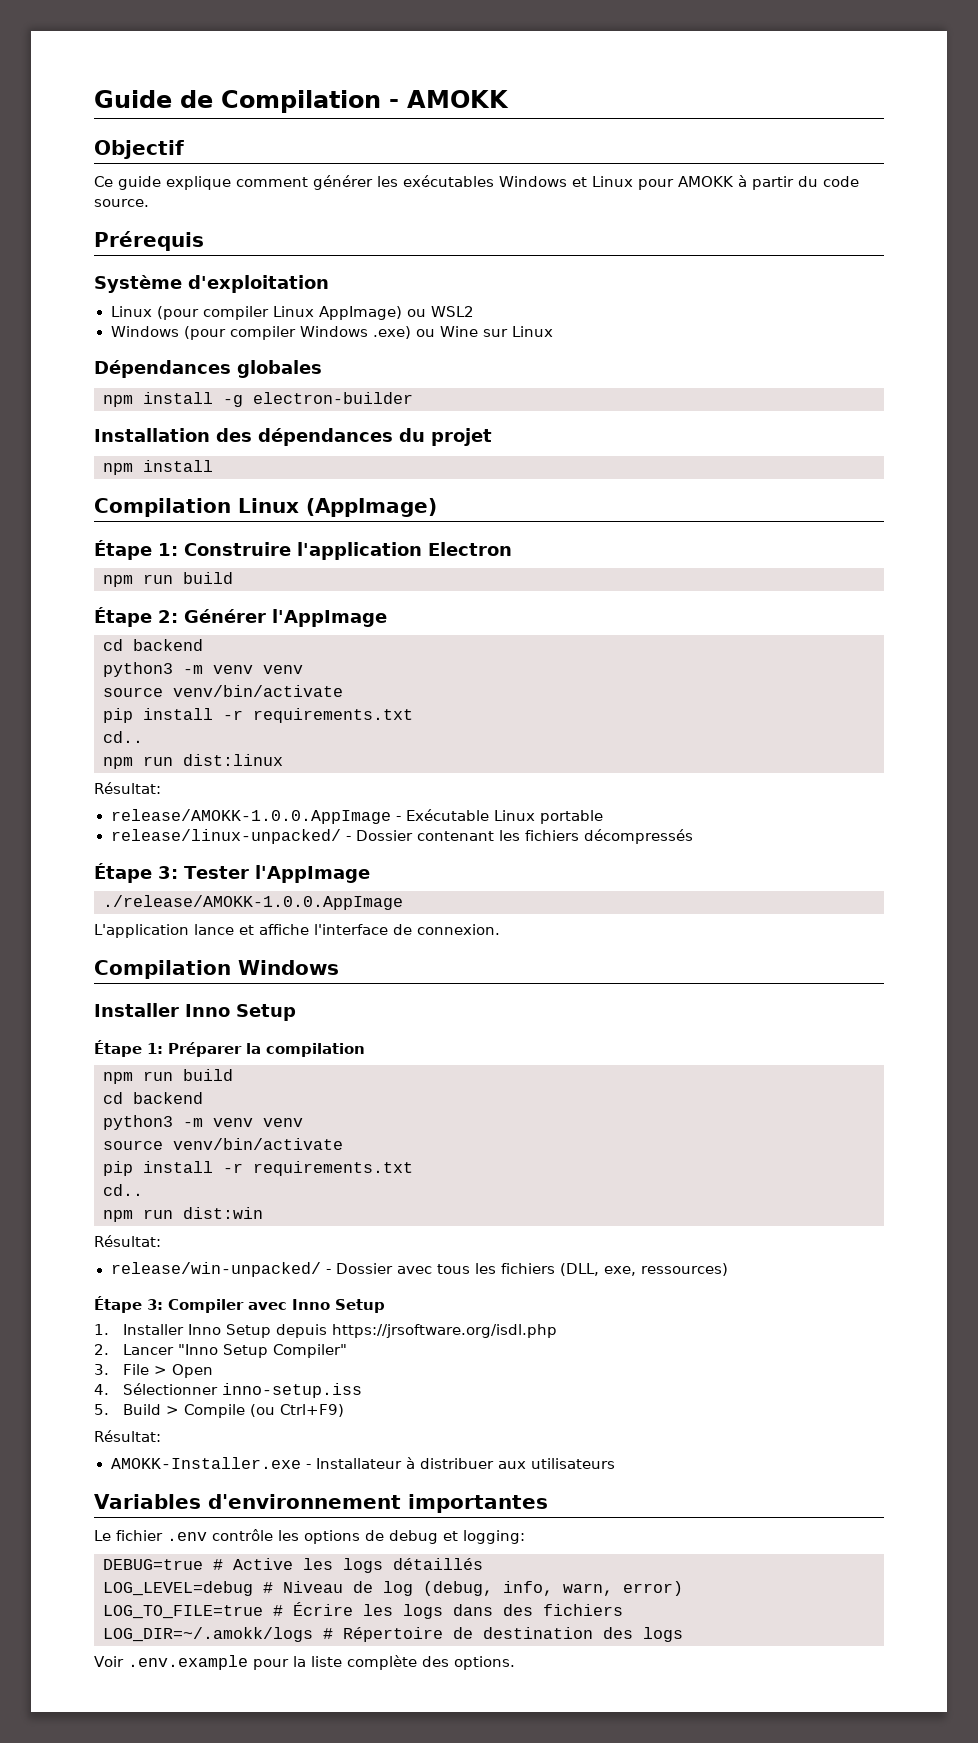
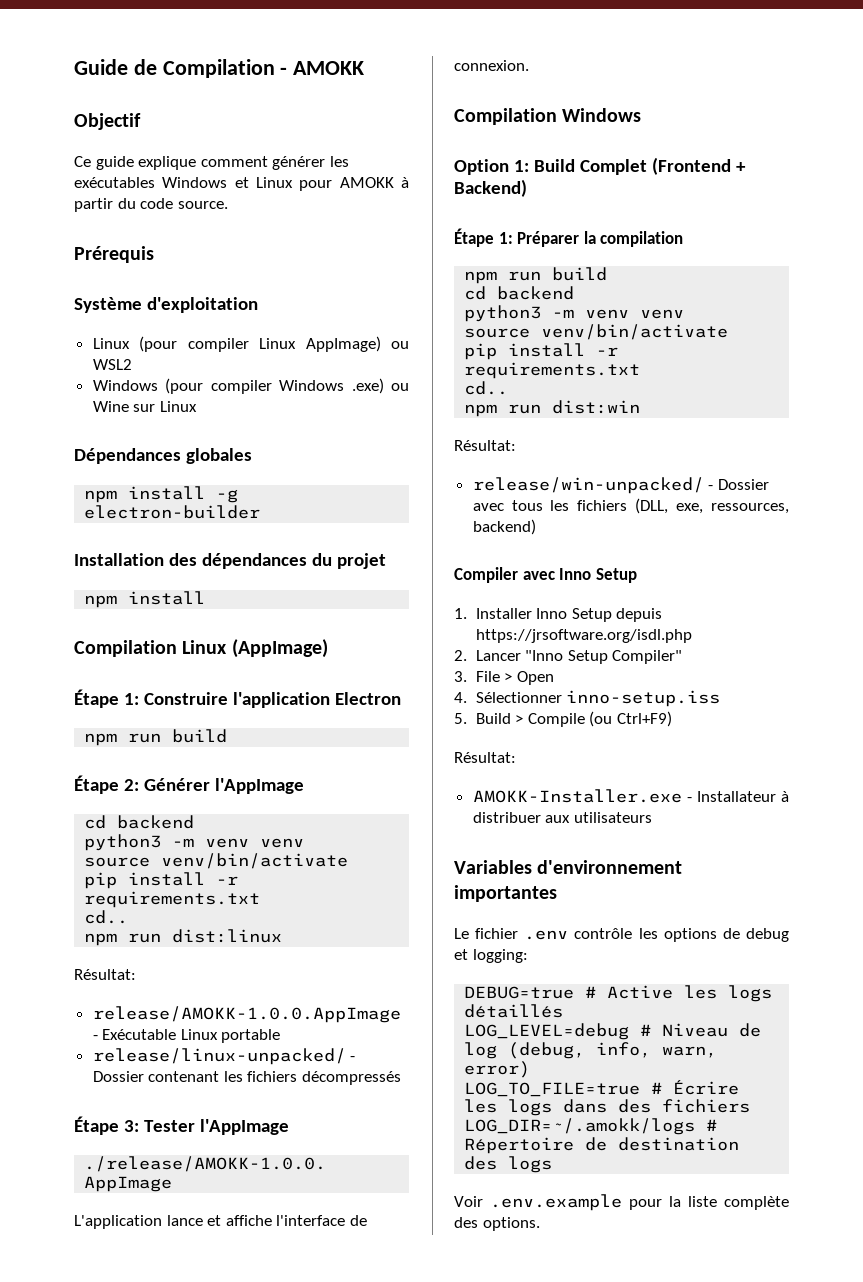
[94,1003,296,1021] Installer Inno Setup -> [454,157,746,175] [454,179,527,197] Option 1: Build Complet (Frontend + Backend)
[640,1263,728,1276] [94,1296,163,1313] ressources) // Étape 3: -> [711,503,789,514] [472,519,536,535] ressources, backend) //

